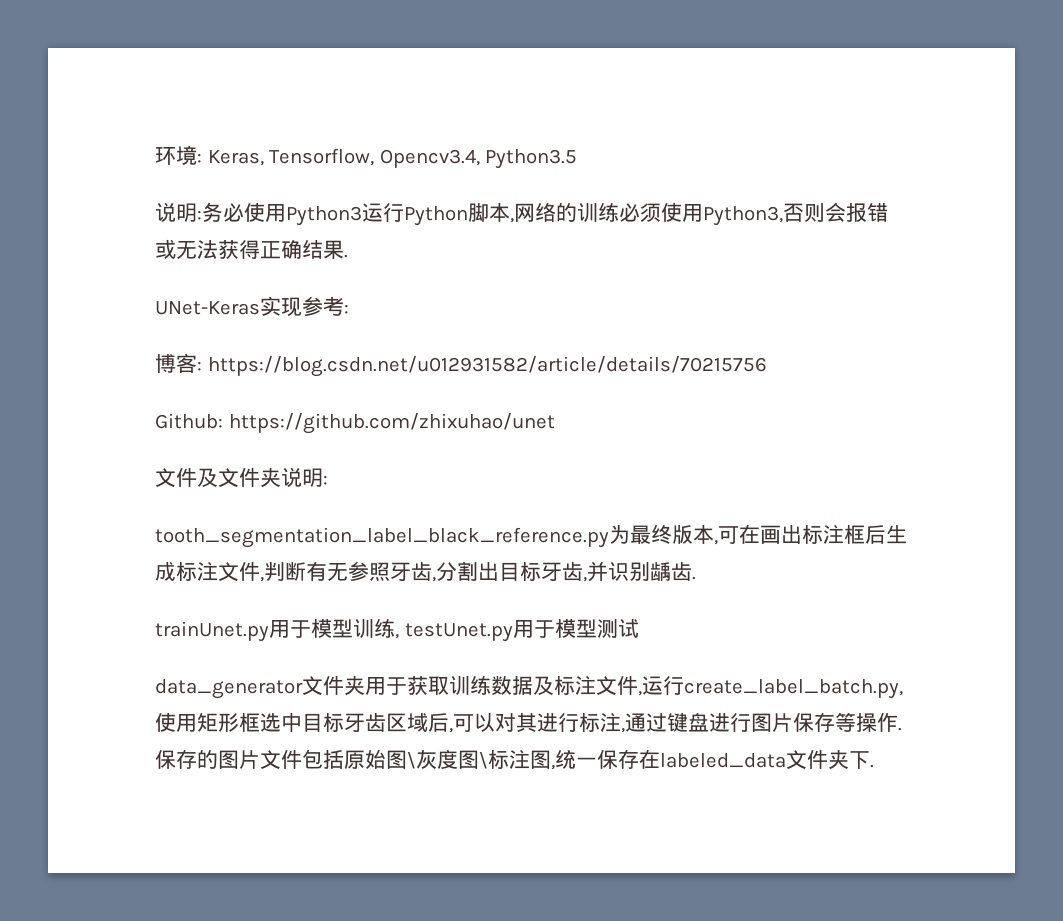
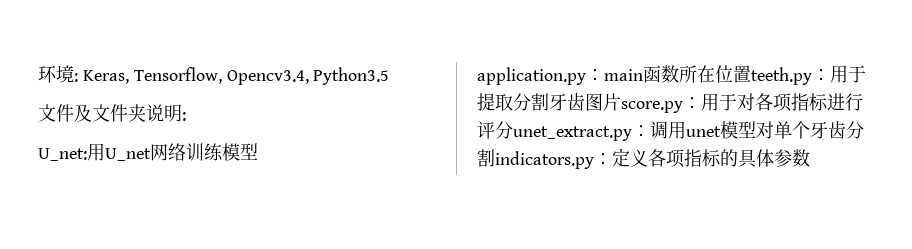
[155,202,888,226] [155,239,348,260] [155,296,349,317] [155,353,767,377] [155,413,555,434] // 说明:务必使用Python3运行Python脚本,网络的训练必须使用Python3,否则会报错或无法获得正确结果. // UNet-Keras实现参考: // 博客: https://blog.csdn.net/u012931582/article/details/70215756 // Github: https://github.com/zhixuhao/unet -> (390, 76) none
[155,524,907,548] [155,561,696,582] [155,618,639,642] [155,675,903,699] [155,712,902,733] [155,749,874,770] tooth_segmentation_label_black_reference.py为最终版本,可在画出标注框后生成标注文件,判断有无参照牙齿,分割出目标牙齿,并识别龋齿. // trainUnet.py用于模型训练, testUnet.py用于模型测试 // data_generator文件夹用于获取训练数据及标注文件,运行create_label_batch.py,使用矩形框选中目标牙齿区域后,可以对其进行标注,通过键盘进行图片保存等操作.保存的图片文件包括原始图\灰度图\标注图,统一保存在labeled_data文件夹下. -> [38,143,258,161] [477,65,866,85] [477,92,863,113] [477,120,864,141] [477,148,810,169] U_net:用U_net网络训练模型 // application.py：main函数所在位置teeth.py：用于提取分割牙齿图片score.py：用于对各项指标进行评分unet_extract.py：调用unet模型对单个牙齿分割indicators.py：定义各项指标的具体参数

